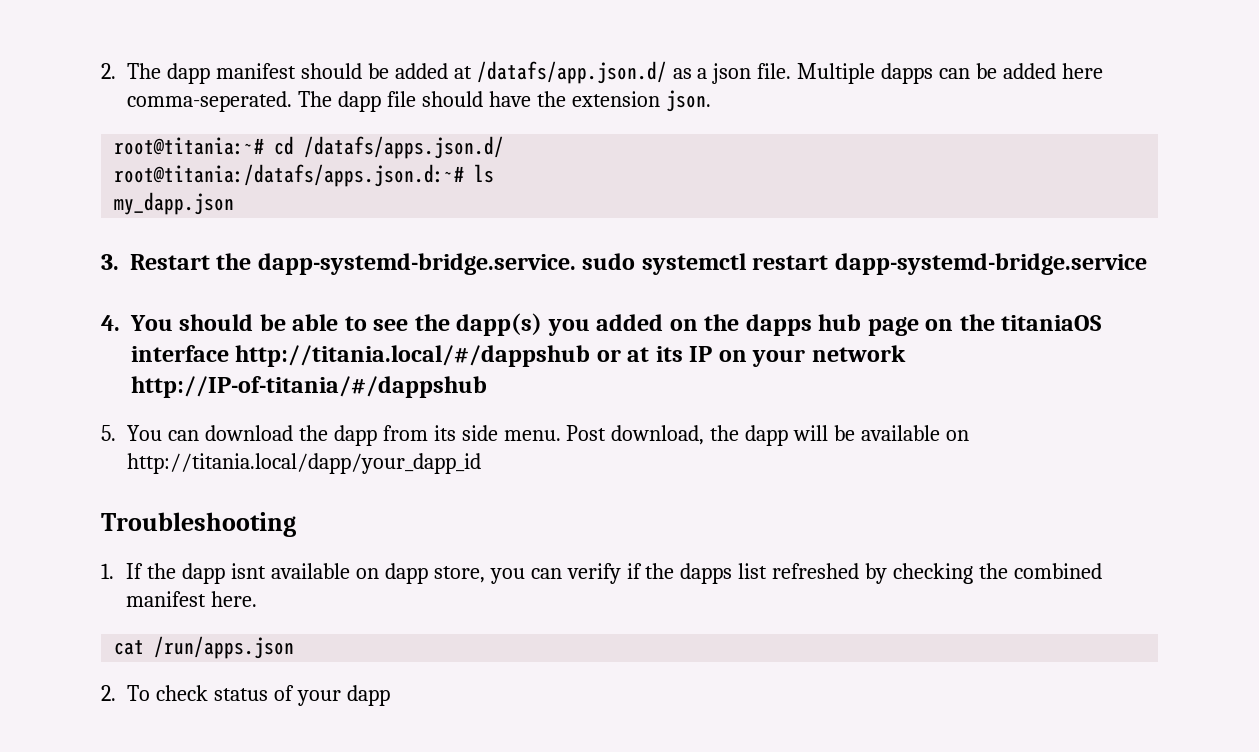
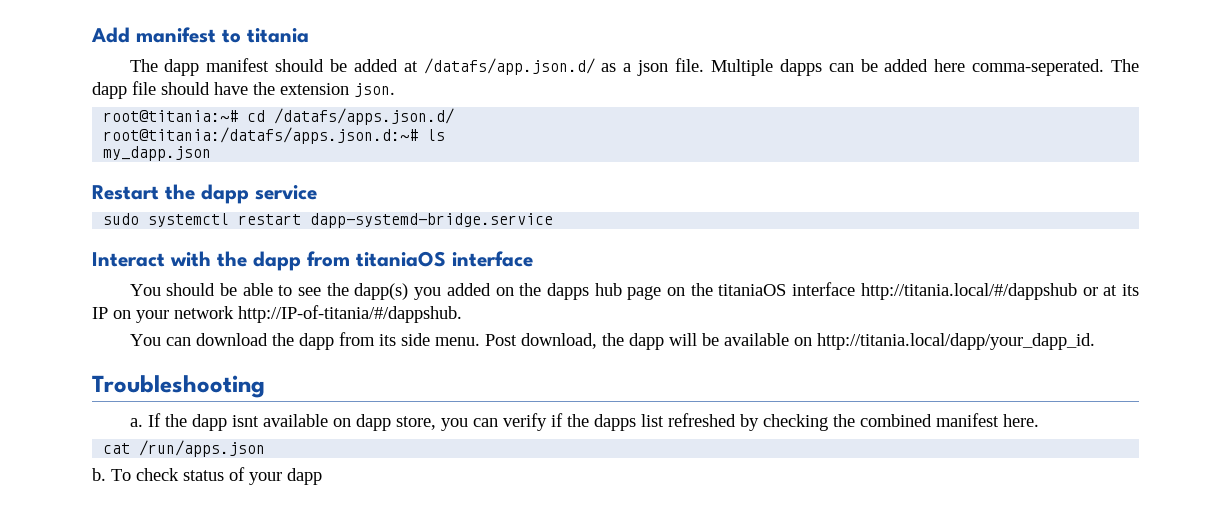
[101,63,116,79] 2. -> [91,27,309,43] Add manifest to titania //
[101,254,119,270] 3. -> (212, 153) none
[257,253,576,275] dapp-systemd-bridge.service. -> [201,184,317,204] dapp service //
[101,315,120,331] 4. -> [92,251,533,271] Interact with the dapp from titaniaOS interface //
[131,376,487,398] [101,425,116,441] http://IP-of-titania/#/dappshub // 5. -> [238,305,462,323] http://IP-of-titania/#/dappshub. //
[127,453,481,474] http://titania.local/dapp/your_dapp_id -> [816,333,1095,350] http://titania.local/dapp/your_dapp_id.
[101,563,114,579] 1. -> [129,418,143,427] a.
[101,685,116,701] 2. -> [92,468,106,481] b.

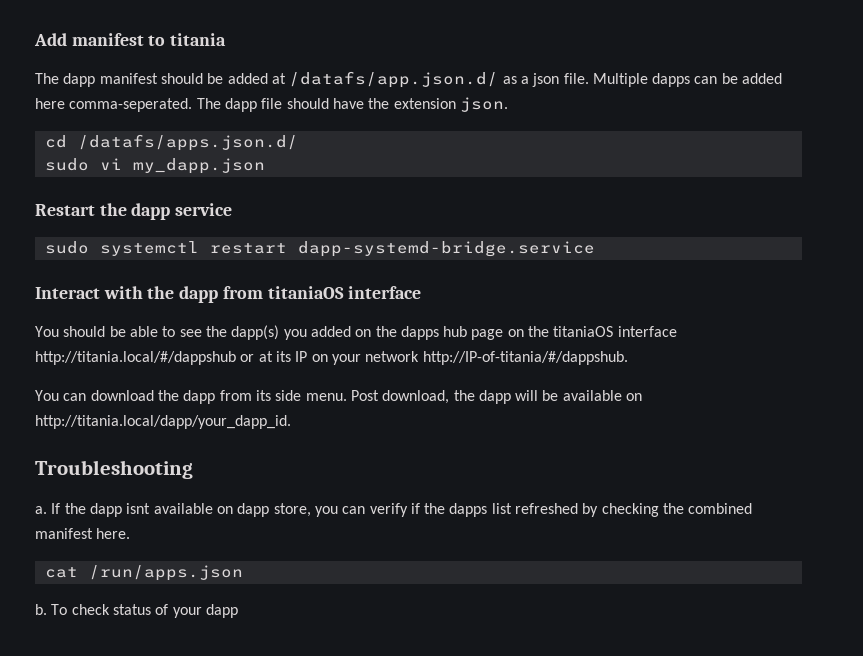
[103,110,239,122] root@titania:~# -> (508, 104) none
[103,127,446,144] root@titania:/datafs/apps.json.d:~# ls // -> [44,158,122,171] sudo vi

